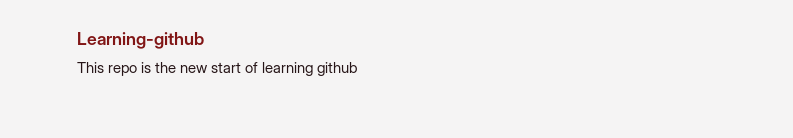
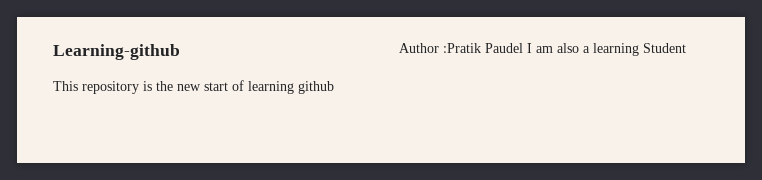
[108,65,138,76] repo -> [82,81,139,94] repository
(358, 69) none -> [399,43,686,56] Author :Pratik Paudel I am also a learning Student

